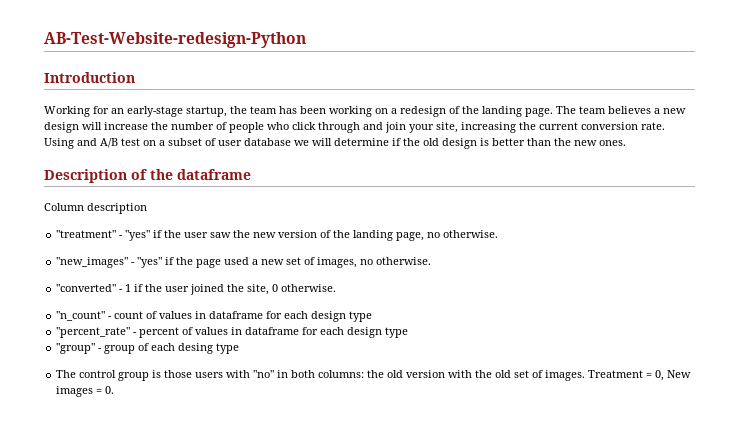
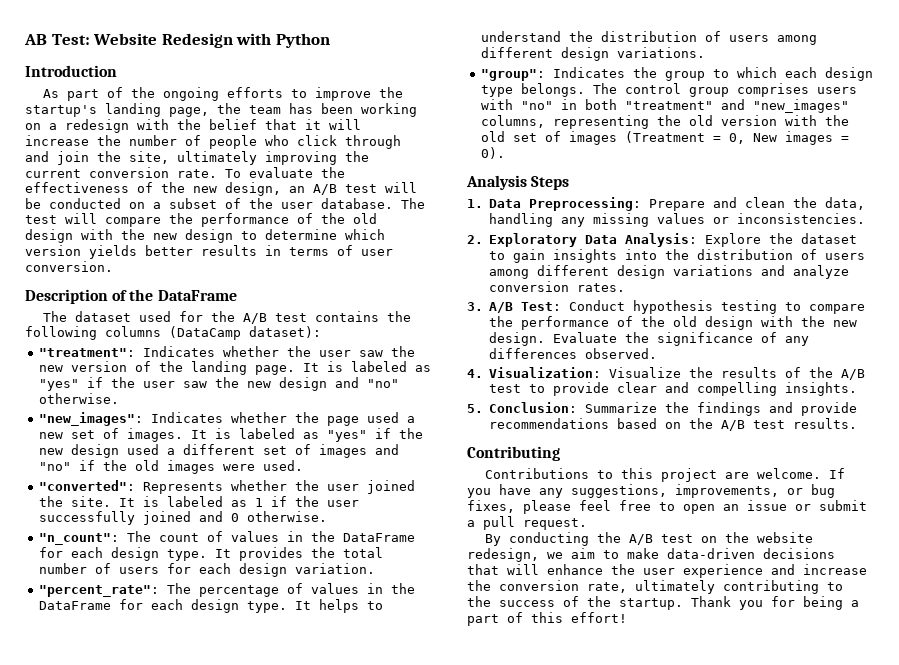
[44,32,306,48] [44,72,135,83] [44,106,227,117] AB-Test-Website-redesign-Python // Introduction // Working for an early-stage startup, -> [24,33,330,48] [25,65,117,77] [42,87,403,101] [25,103,209,117] AB Test: Website Redesign with Python // Introduction // As part of the ongoing efforts to improve the startup's landing page,
[449,106,686,117] [44,122,79,133] of the landing page. The team believes a new design -> [137,119,321,130] with the belief that it
[409,122,665,133] [44,138,626,149] [44,169,251,183] [44,203,147,214] [56,230,163,241] your site, increasing the current conversion rate. Using and A/B test on a subset of user database we will determine if the old design is better than the new ones. // Description of the dataframe // Column description // "treatment" - "yes" if -> [97,151,369,165] [25,167,345,178] [25,182,417,196] [25,198,425,209] [25,213,377,227] [25,229,385,243] [25,245,393,259] [25,261,113,272] [25,289,237,304] [42,311,411,324] [25,326,321,340] [38,346,279,357] the site, ultimately improving the current conversion rate. To evaluate the effectiveness of the new design, an A/B test will be conducted on a subset of the user database. The test will compare the performance of the old design with the new design to determine which version yields better results in terms of user conversion. // Description of the DataFrame // The dataset used for the A/B test contains the following columns (DataCamp dataset): // "treatment": Indicates whether
[396,230,499,241] [56,257,175,268] page, no otherwise. // "new_images" - "yes" if -> [254,361,431,375] [38,377,399,391] [38,393,119,404] [38,412,287,426] page. It is labeled as "yes" if the user saw the new design and "no" otherwise. // "new_images": Indicates whether
[317,257,432,268] [56,284,124,292] images, no otherwise. // "converted" - -> [126,428,423,442] [38,444,399,458] [38,460,303,474] [38,480,415,494] [38,496,247,507] images. It is labeled as "yes" if the new design used a different set of images and "no" if the old images were used. // "converted": Represents whether the user joined the site. It is labeled as
[190,284,270,295] joined the site, -> [38,511,223,525] successfully joined and
[56,311,113,321] "n_count" - -> [38,531,151,545] "n_count": The
[209,311,373,322] [56,327,409,338] [56,343,240,354] dataframe for each design type // "percent_rate" - percent of values in dataframe for each design type // "group" - group of each desing type // -> [310,531,415,542] [38,547,383,561] [38,563,375,577] [38,583,415,597] [38,599,383,613] [480,31,817,45] [480,47,705,61] [480,67,873,81] [480,83,585,97] the DataFrame for each design type. It provides the total number of users for each design variation. // "percent_rate": The percentage of values in the DataFrame for each design type. It helps to understand the distribution of users among different design variations. // "group": Indicates the group to which each design type belongs.
[152,370,193,378] is those -> [736,83,809,97] comprises
[318,370,365,378] columns: -> [624,99,849,113] [480,115,649,129] "treatment" and "new_images" columns, representing
[545,370,644,381] images. Treatment -> [568,131,705,145] images (Treatment
[105,386,115,394] 0. -> [480,147,505,159] [466,175,570,190] [467,197,866,211] [489,213,866,227] [467,233,858,247] [489,249,866,263] [489,265,850,279] [489,281,626,292] [467,300,866,314] [489,316,858,330] [489,332,810,346] [489,348,658,359] [467,367,866,380] [489,382,858,396] [467,402,858,416] [489,418,858,431] [467,446,560,461] [484,468,845,482] [467,484,835,498] [467,500,867,514] [467,516,587,530] [484,532,813,546] [467,548,835,562] [467,564,867,578] [467,580,843,594] [467,596,859,610] [467,612,627,626] 0). // Analysis Steps // 1. Data Preprocessing: Prepare and clean the data, handling any missing values or inconsistencies. // 2. Exploratory Data Analysis: Explore the dataset to gain insights into the distribution of users among different design variations and analyze conversion rates. // 3. A/B Test: Conduct hypothesis testing to compare the performance of the old design with the new design. Evaluate the significance of any differences observed. // 4. Visualization: Visualize the results of the A/B test to provide clear and compelling insights. // 5. Conclusion: Summarize the findings and provide recommendations based on the A/B test results. // Contributing // Contributions to this project are welcome. If you have any suggestions, improvements, or bug fixes, please feel free to open an issue or submit a pull request. // By conducting the A/B test on the website redesign, we aim to make data-driven decisions that will enhance the user experience and increase the conversion rate, ultimately contributing to the success of the startup. Thank you for being a part of this effort!

